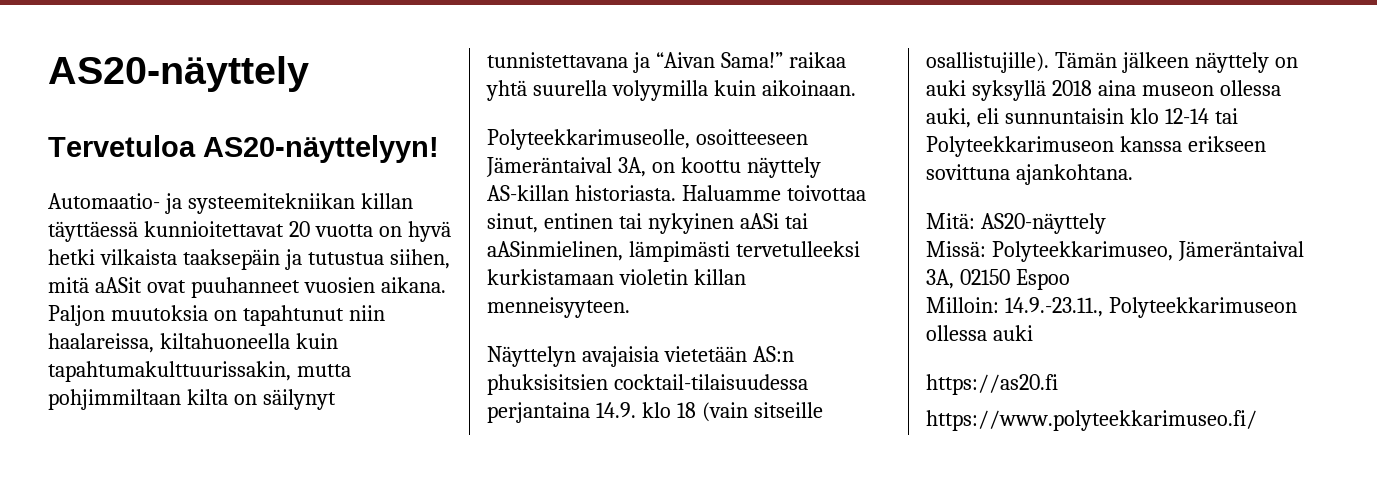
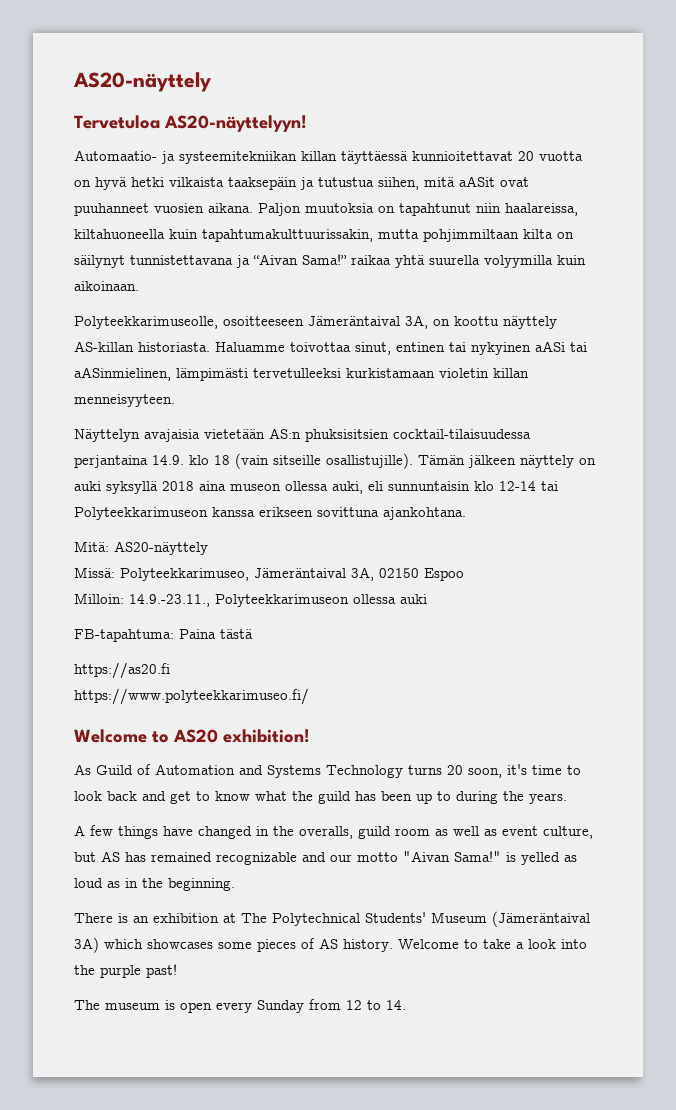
(1033, 333) none -> [74,629,253,642] // FB-tapahtuma: Paina tästä
(1257, 420) none -> [74,729,310,743] [74,764,581,778] [74,791,567,804] [74,825,593,839] [74,851,577,865] [74,878,235,891] [74,911,590,927] [74,937,587,953] [74,964,177,978] [74,999,406,1013] // Welcome to AS20 exhibition! // As Guild of Automation and Systems Technology turns 20 soon, it's time to look back and get to know what the guild has been up to during the years. // A few things have changed in the overalls, guild room as well as event culture, but AS has remained recognizable and our motto "Aivan Sama!" is yelled as loud as in the beginning. // There is an exhibition at The Polytechnical Students' Museum (Jämeräntaival 3A) which showcases some pieces of AS history. Welcome to take a look into the purple past! // The museum is open every Sunday from 12 to 14.

